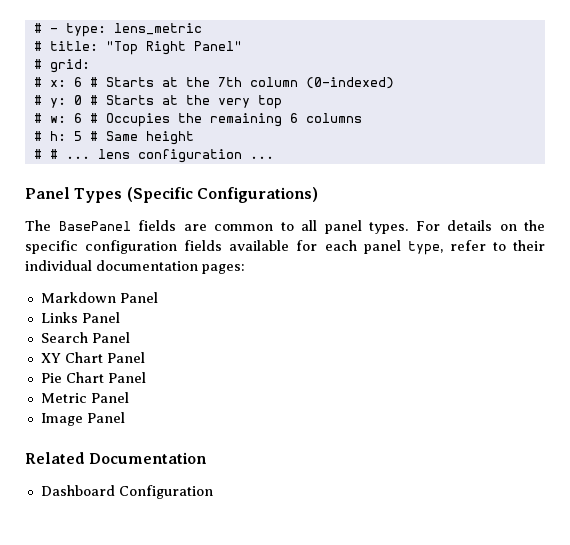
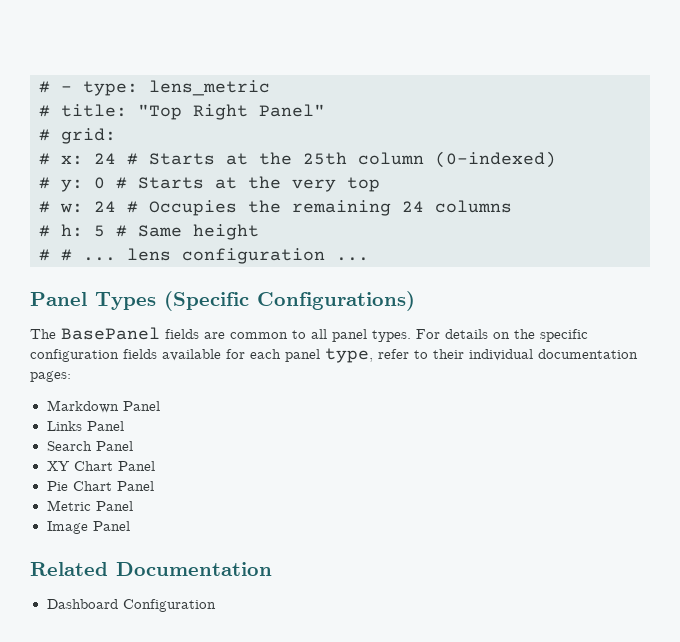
[73,77,242,87] 6 # Starts at the 7th -> [94,152,347,165] 24 # Starts at the 25th
[73,113,82,123] 6 -> [94,201,116,212] 24
[289,113,298,123] 6 -> [402,201,424,212] 24

